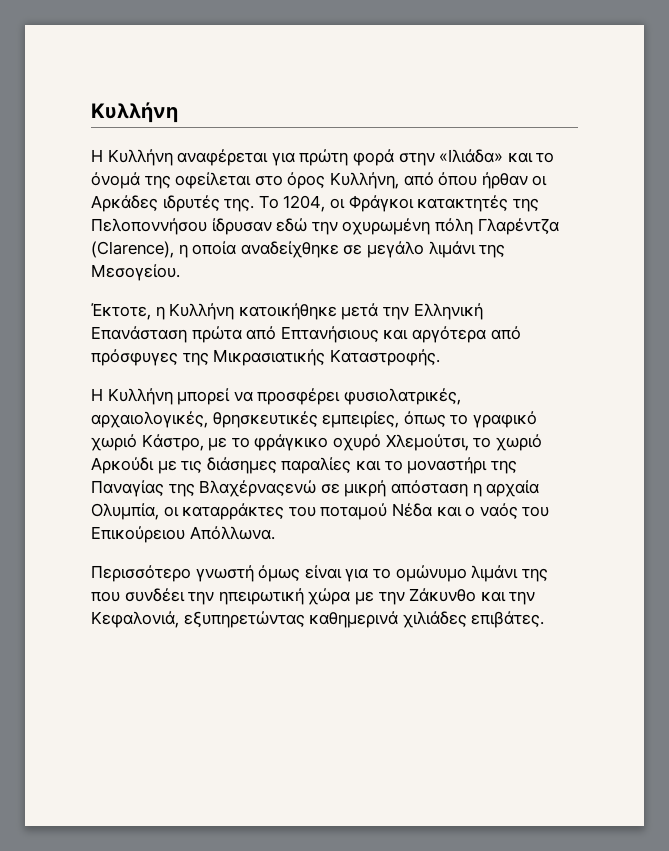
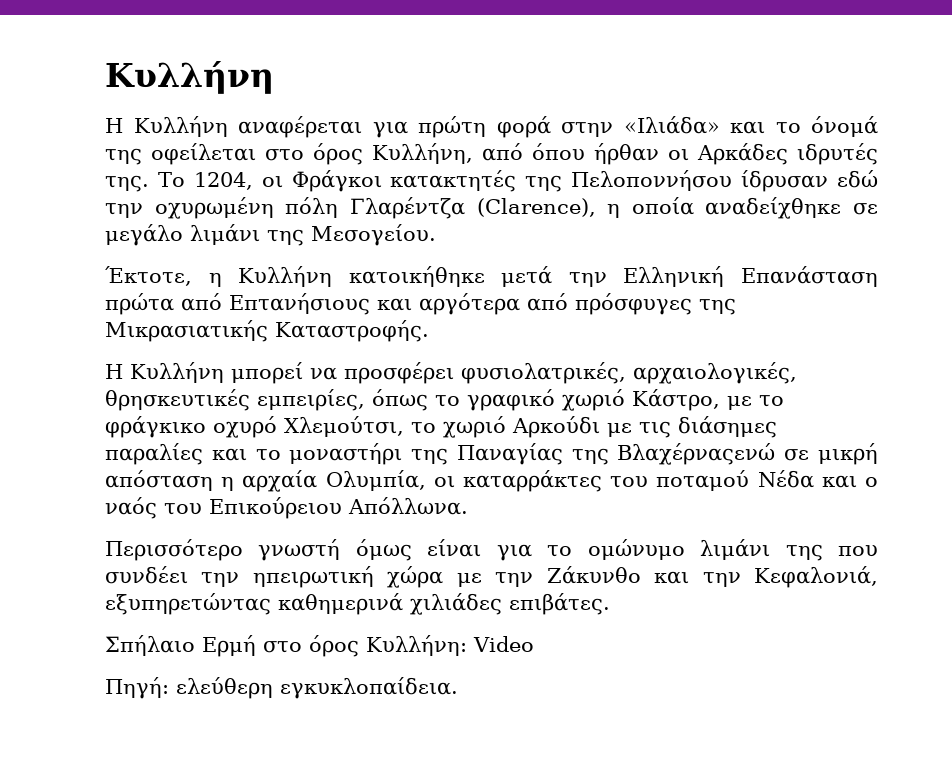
(545, 619) none -> [105,635,534,657] [105,677,458,699] // Σπήλαιο Ερμή στο όρος Κυλλήνη: Video // Πηγή: ελεύθερη εγκυκλοπαίδεια.

